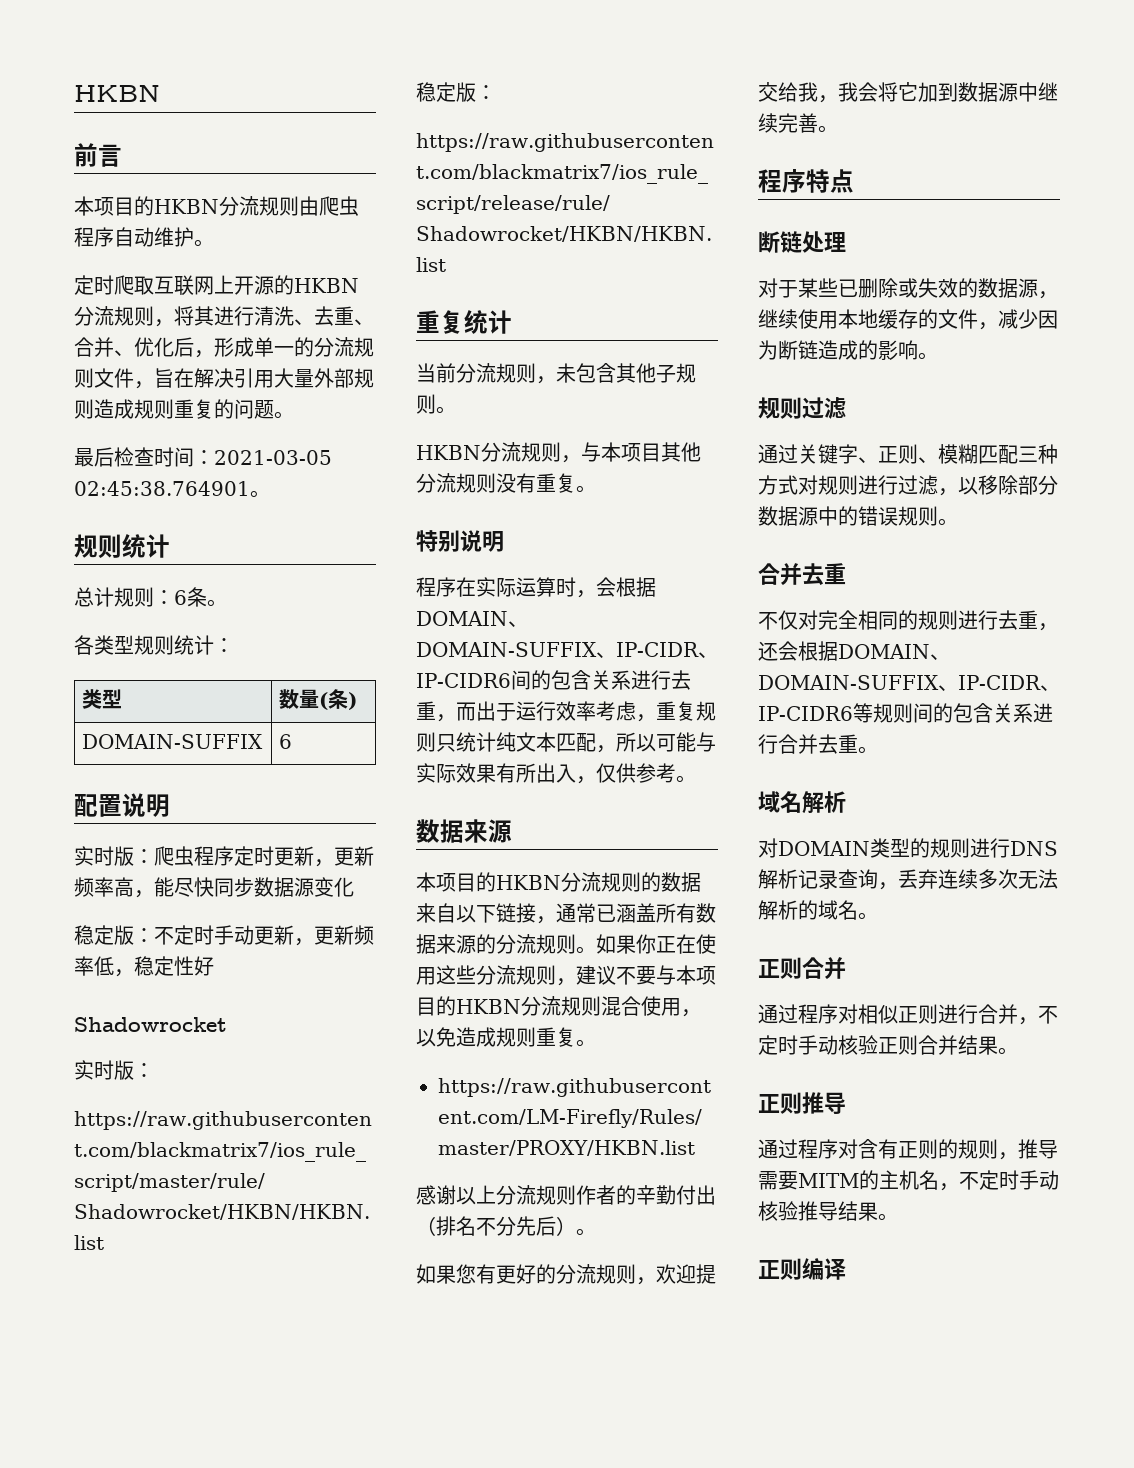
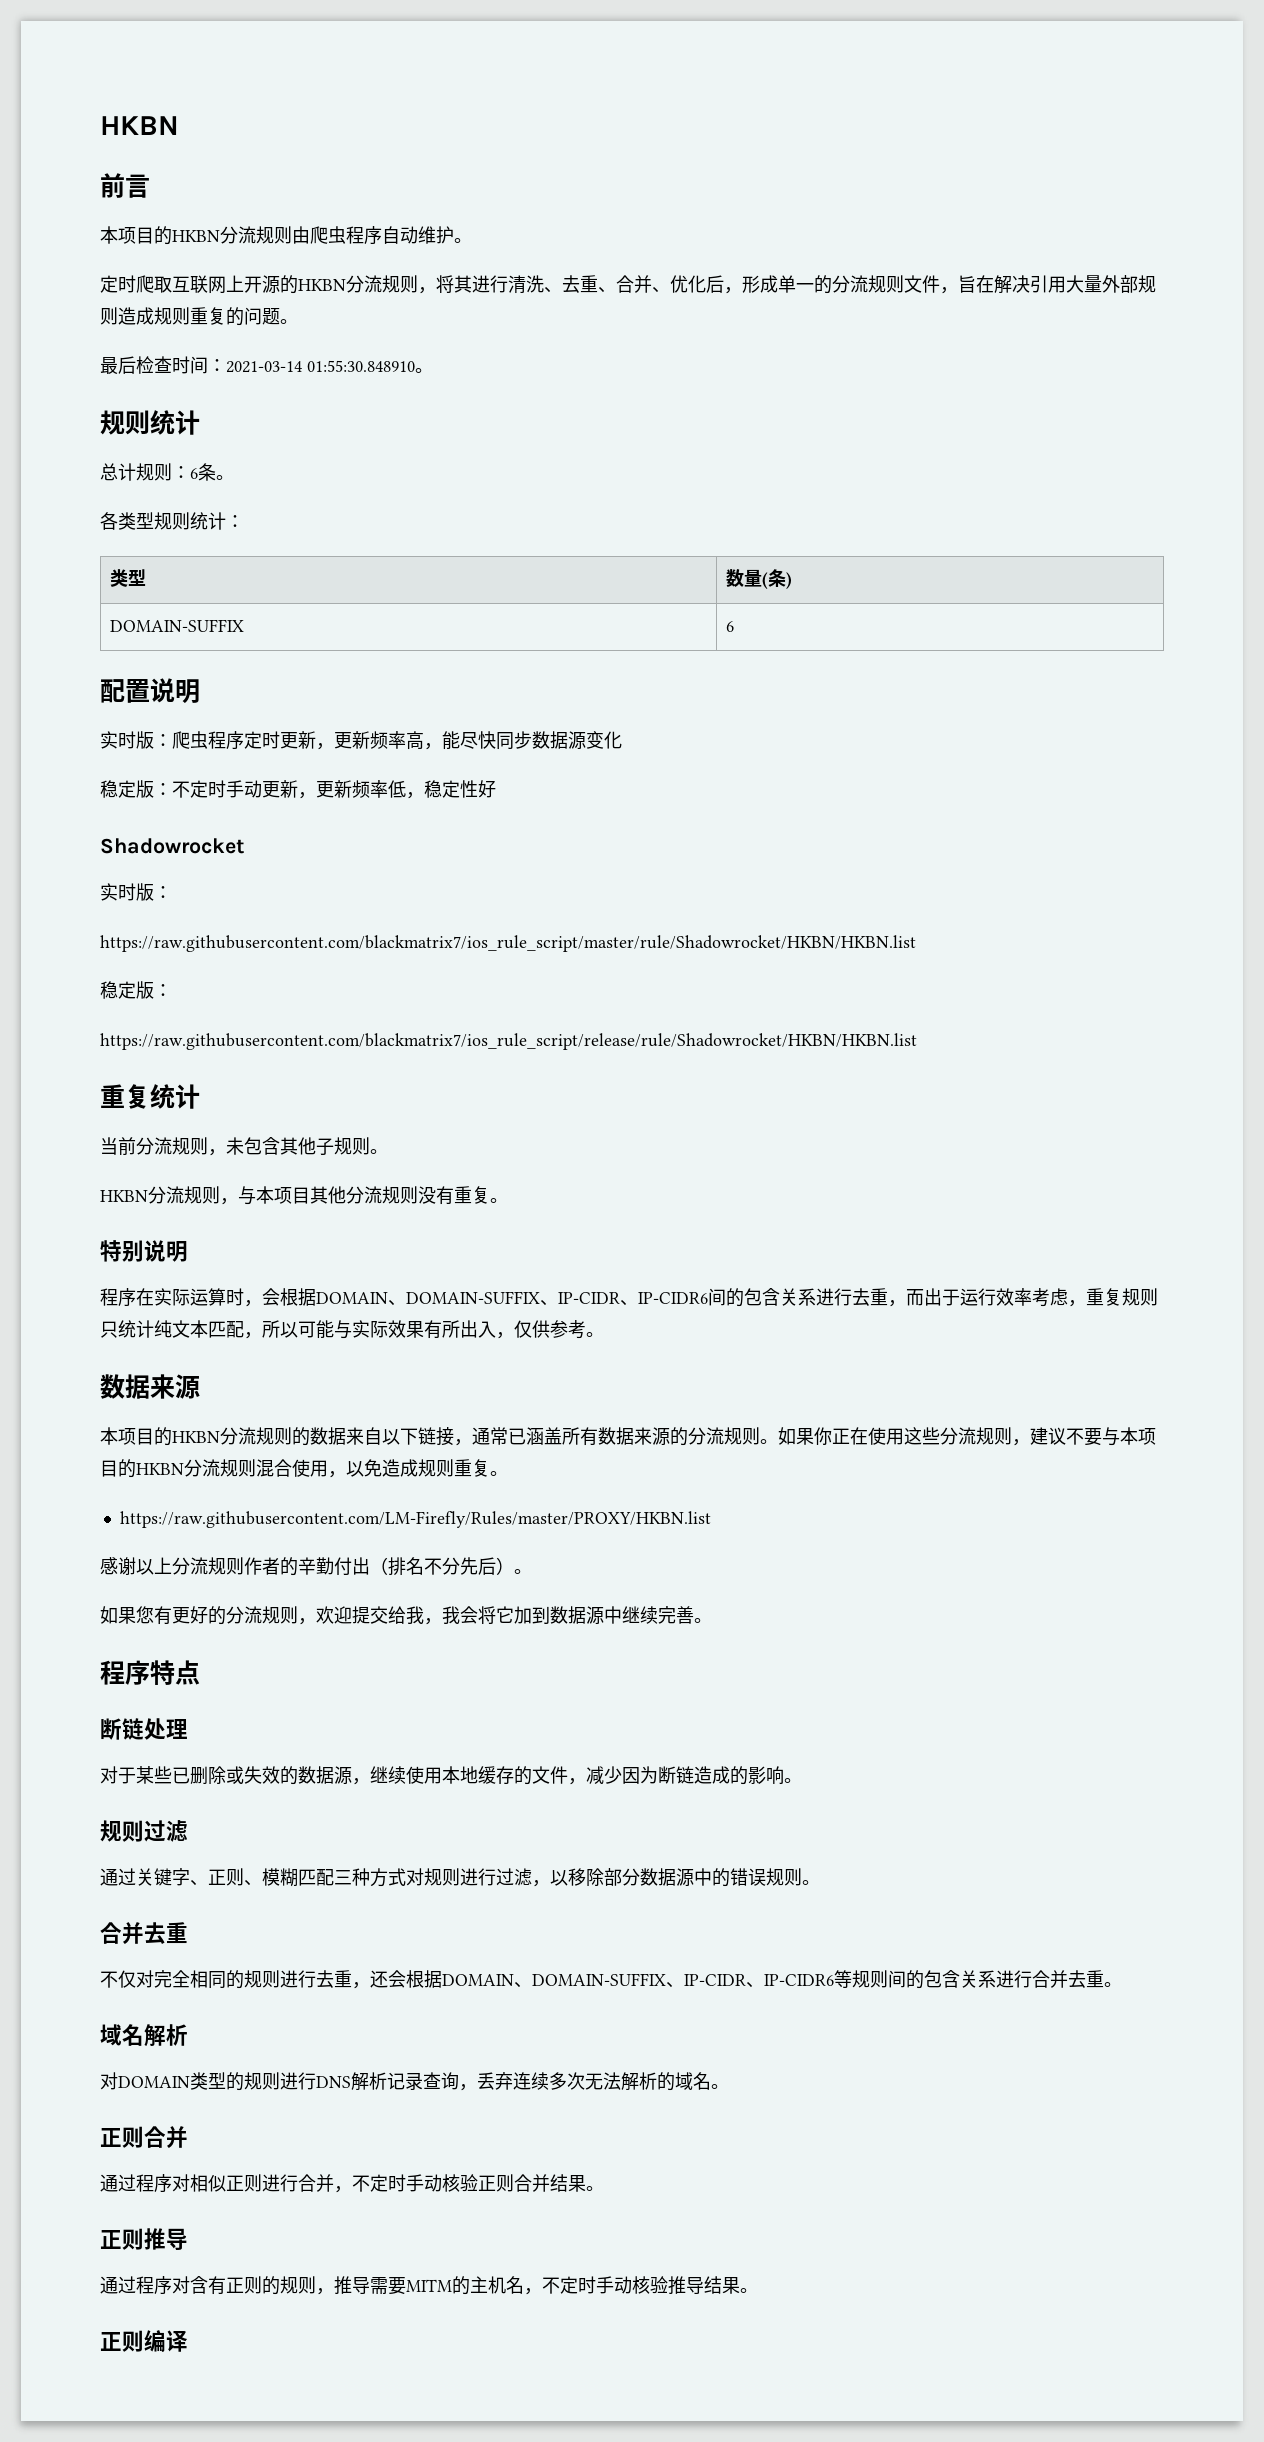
[214,450,332,465] [74,481,250,496] 2021-03-05 02:45:38.764901 -> [226,360,415,373] 2021-03-14 01:55:30.848910

